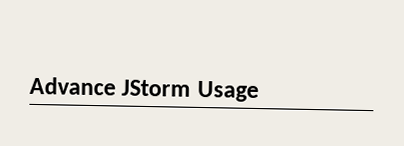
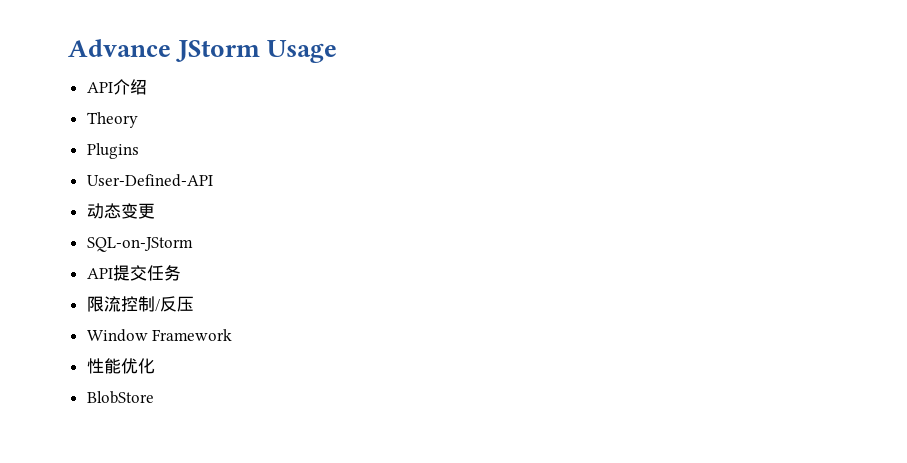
(259, 91) none -> [86,79,147,95] [86,112,138,128] [86,143,139,159] [86,174,213,187] [86,203,155,219] [86,237,193,252] [86,265,181,281] [86,296,194,312] [86,329,233,342] [86,358,155,374] [86,391,154,404] // API介绍 // Theory // Plugins // User-Defined-API // 动态变更 // SQL-on-JStorm // API提交任务 // 限流控制/反压 // Window Framework // 性能优化 // BlobStore

